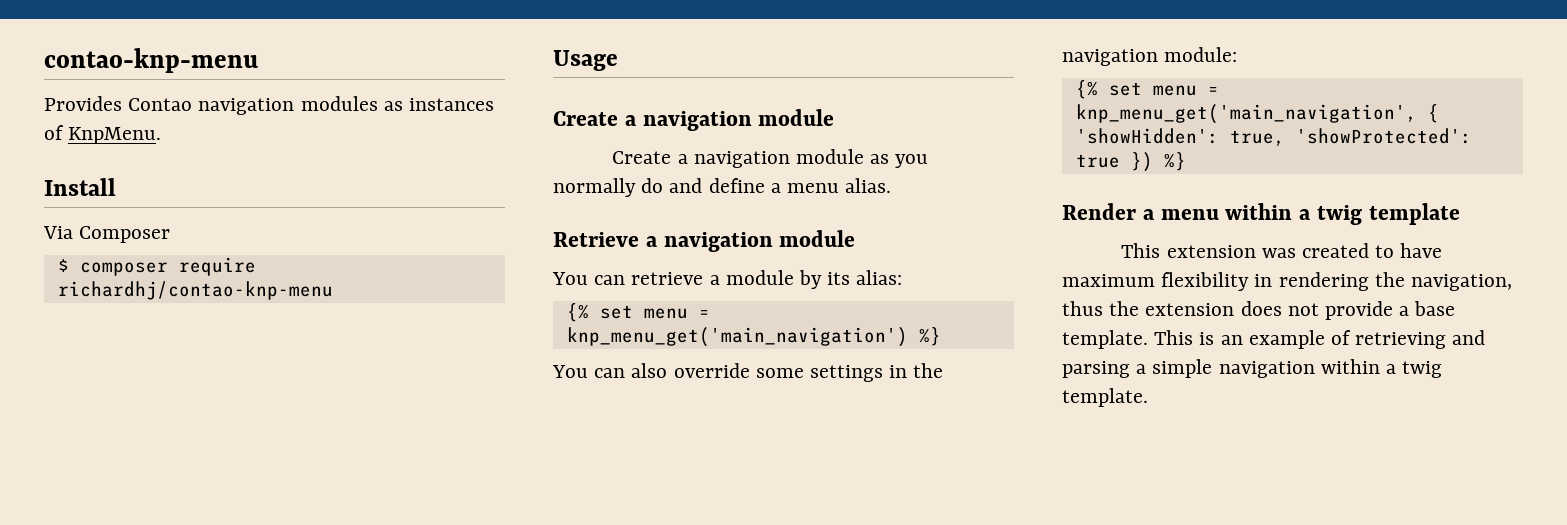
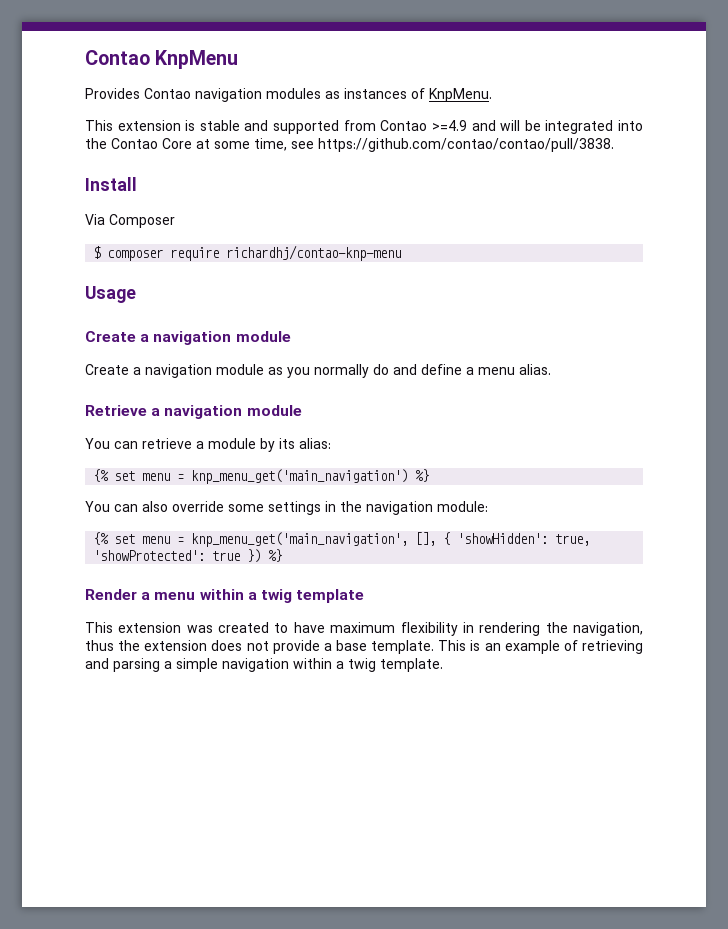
[44,48,258,73] contao-knp-menu -> [85,50,239,69] Contao KnpMenu
(162, 135) none -> [85,120,644,134] [85,138,614,152] // This extension is stable and supported from Contao >=4.9 and will be integrated into the Contao Core at some time, see https://github.com/contao/contao/pull/3838.
(1417, 114) none -> [415,532,437,546] [],

